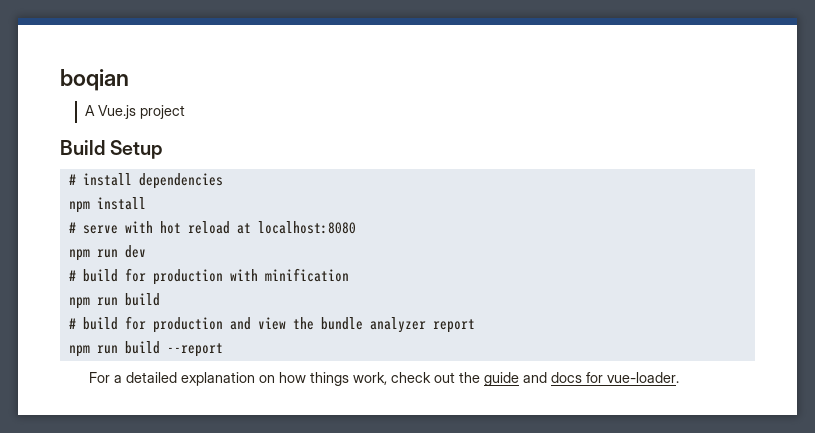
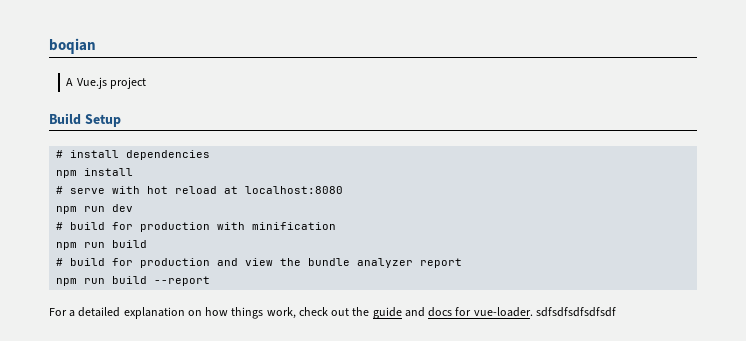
(679, 377) none -> [535,307,616,317] sdfsdfsdfsdfsdf

